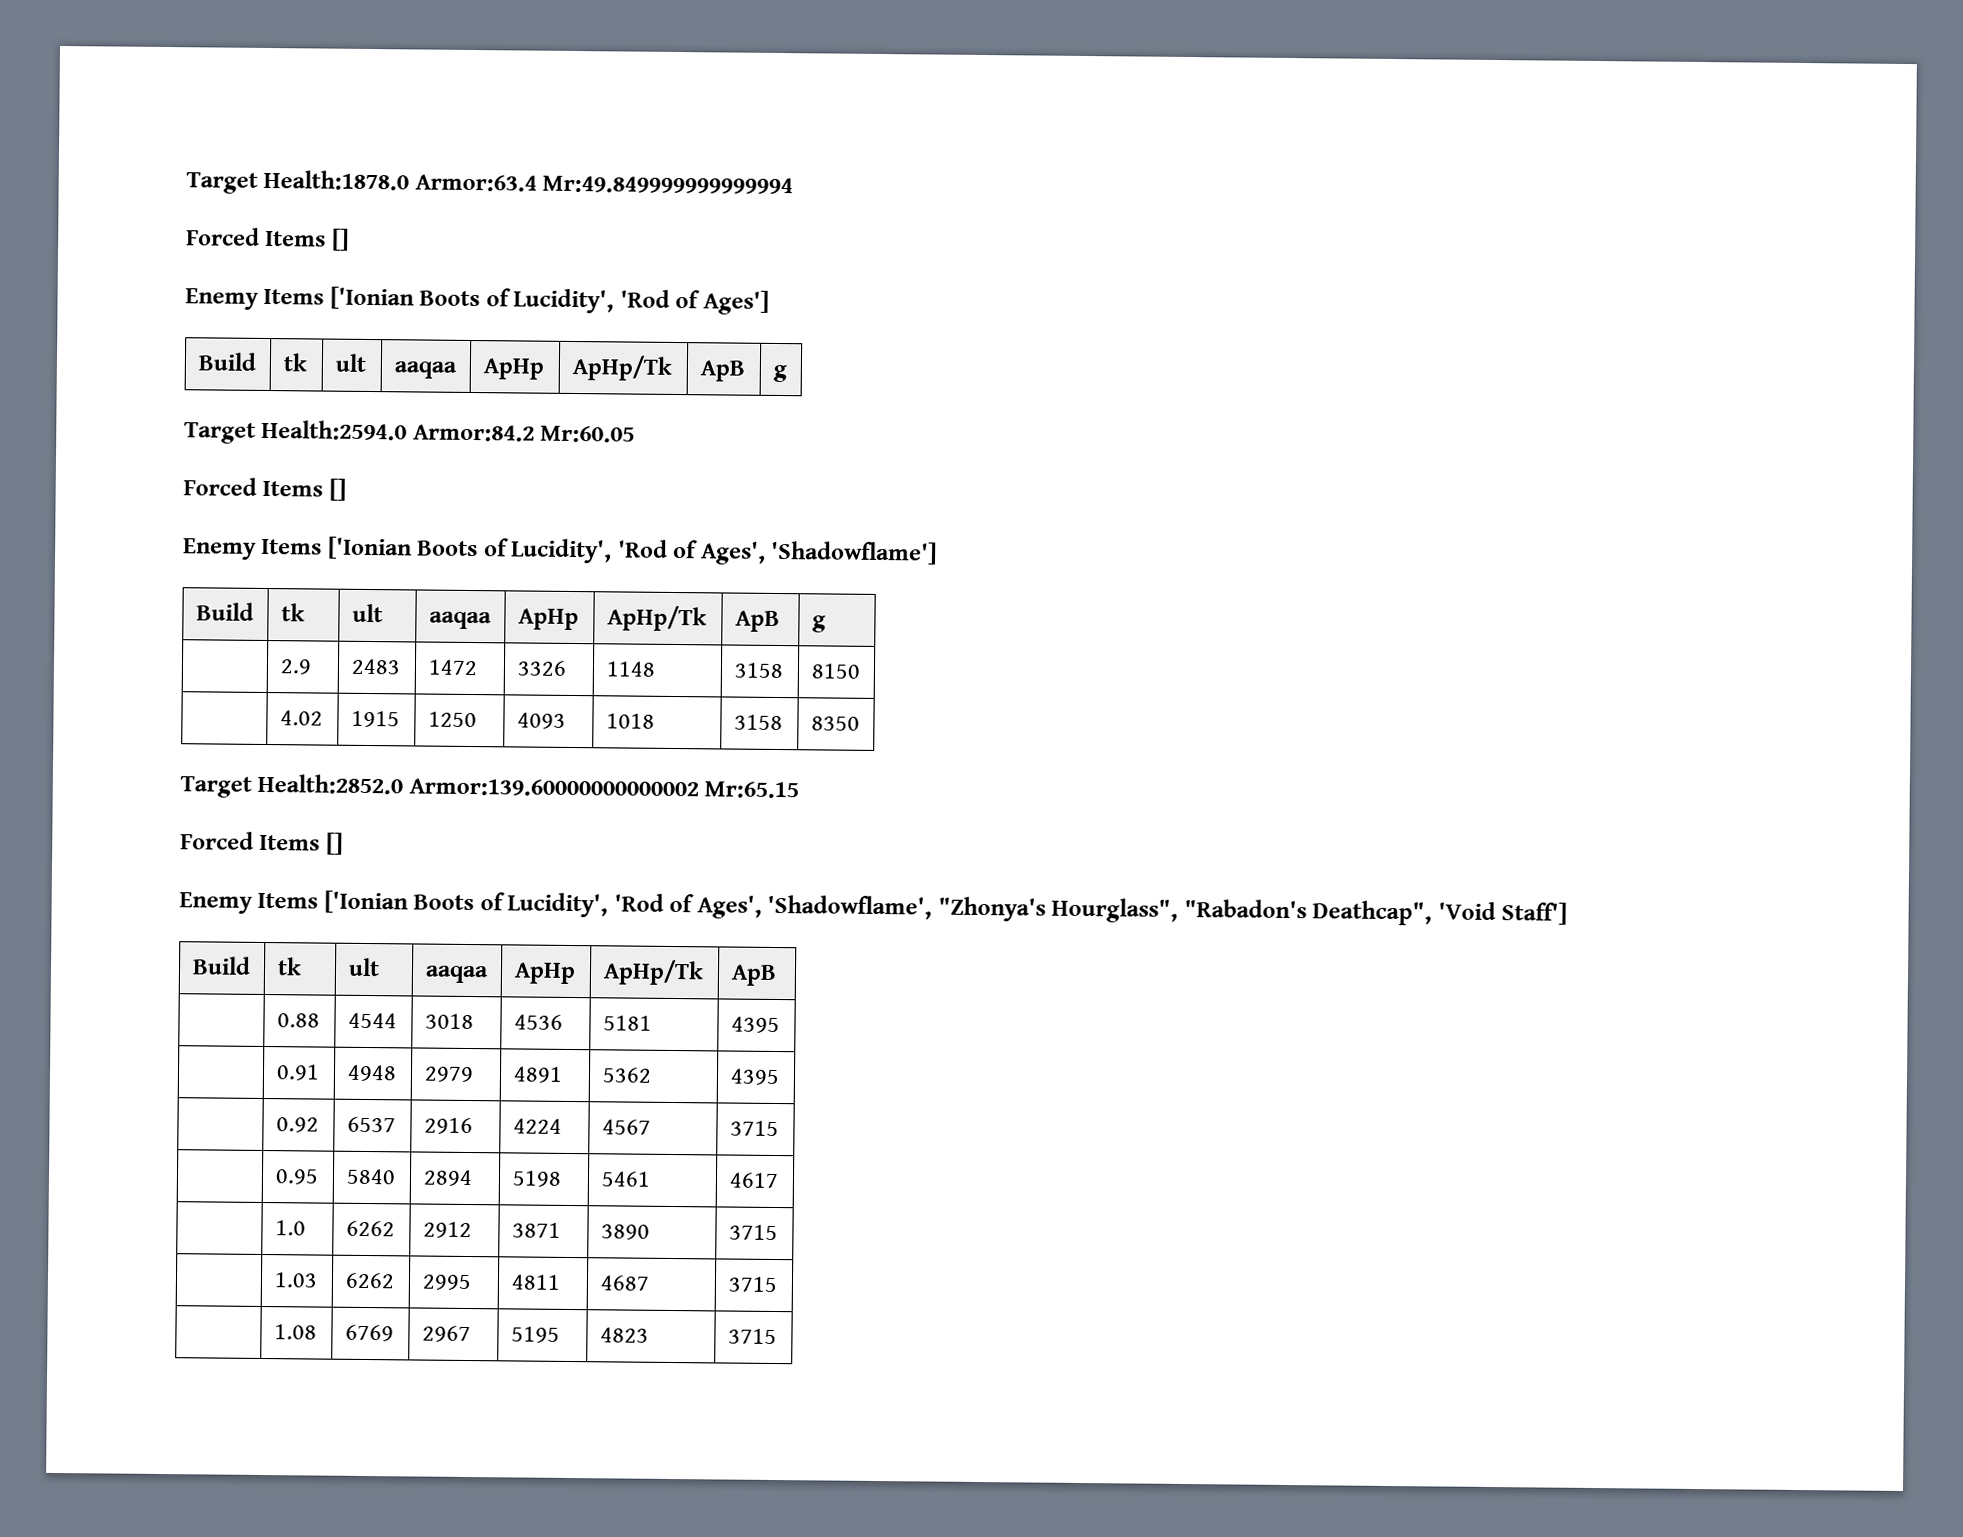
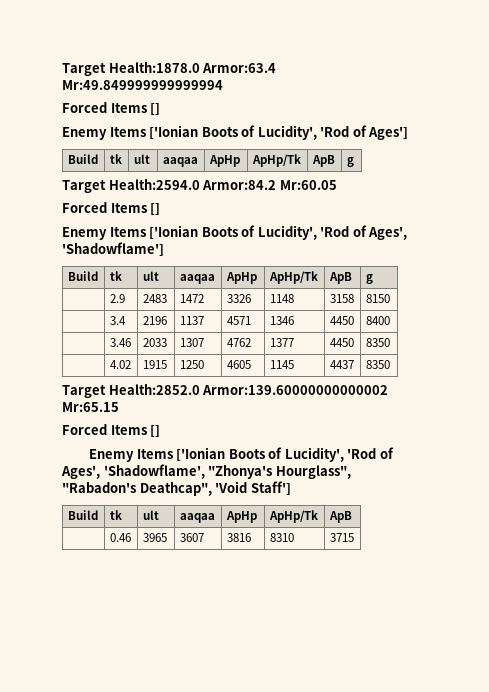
(861, 671) none -> [109,316,126,325] [142,316,167,325] [179,316,204,325] [226,316,251,325] [269,316,294,325] [329,316,354,325] [365,316,390,325] [109,338,131,347] [142,338,167,347] [179,338,204,347] [226,338,251,347] [269,338,294,347] [329,338,354,347] [365,338,390,347] // | 3.4 | 2196 | 1137 | 4571 | 1346 | 4450 | 8400 // | 3.46 | 2033 | 1307 | 4762 | 1377 | 4450 | 8350
[516,712,566,729] [605,713,655,729] [733,714,783,731] 4093 | 1018 | 3158 -> [226,360,251,369] [269,360,294,369] [329,360,354,369] 4605 | 1145 | 4437
[276,1013,320,1028] [347,1012,397,1029] [424,1013,474,1030] [513,1014,563,1030] [602,1015,652,1031] [730,1016,780,1034] [275,1064,320,1081] [346,1064,397,1082] [423,1066,474,1083] [512,1066,563,1083] [601,1067,652,1083] [729,1068,780,1086] [275,1117,319,1133] [346,1116,396,1133] [423,1117,473,1135] [512,1118,562,1134] [601,1119,651,1135] [729,1120,779,1137] [274,1169,319,1185] [345,1168,396,1185] [422,1169,473,1187] [511,1170,562,1187] [600,1171,651,1187] [728,1172,779,1189] [274,1220,306,1236] [345,1220,395,1237] [422,1221,472,1239] [511,1222,561,1238] [600,1224,650,1240] [728,1224,778,1241] [273,1272,318,1288] [344,1272,395,1289] [421,1274,472,1291] [510,1274,561,1290] [599,1275,650,1291] [727,1276,778,1293] [273,1324,317,1340] [344,1324,394,1342] [421,1325,471,1343] [510,1326,560,1343] [599,1327,649,1343] 0.88 | 4544 | 3018 | 4536 | 5181 | 4395 // | 0.91 | 4948 | 2979 | 4891 | 5362 | 4395 // | 0.92 | 6537 | 2916 | 4224 | 4567 | 3715 // | 0.95 | 5840 | 2894 | 5198 | 5461 | 4617 // | 1.0 | 6262 | 2912 | 3871 | 3890 | 3715 // | 1.03 | 6262 | 2995 | 4811 | 4687 | 3715 // | 1.08 | 6769 | 2967 | 5195 | 4823 -> [109,533,131,542] [142,533,167,542] [179,533,204,542] [226,533,251,542] [269,533,294,542] 0.46 | 3965 | 3607 | 3816 | 8310

